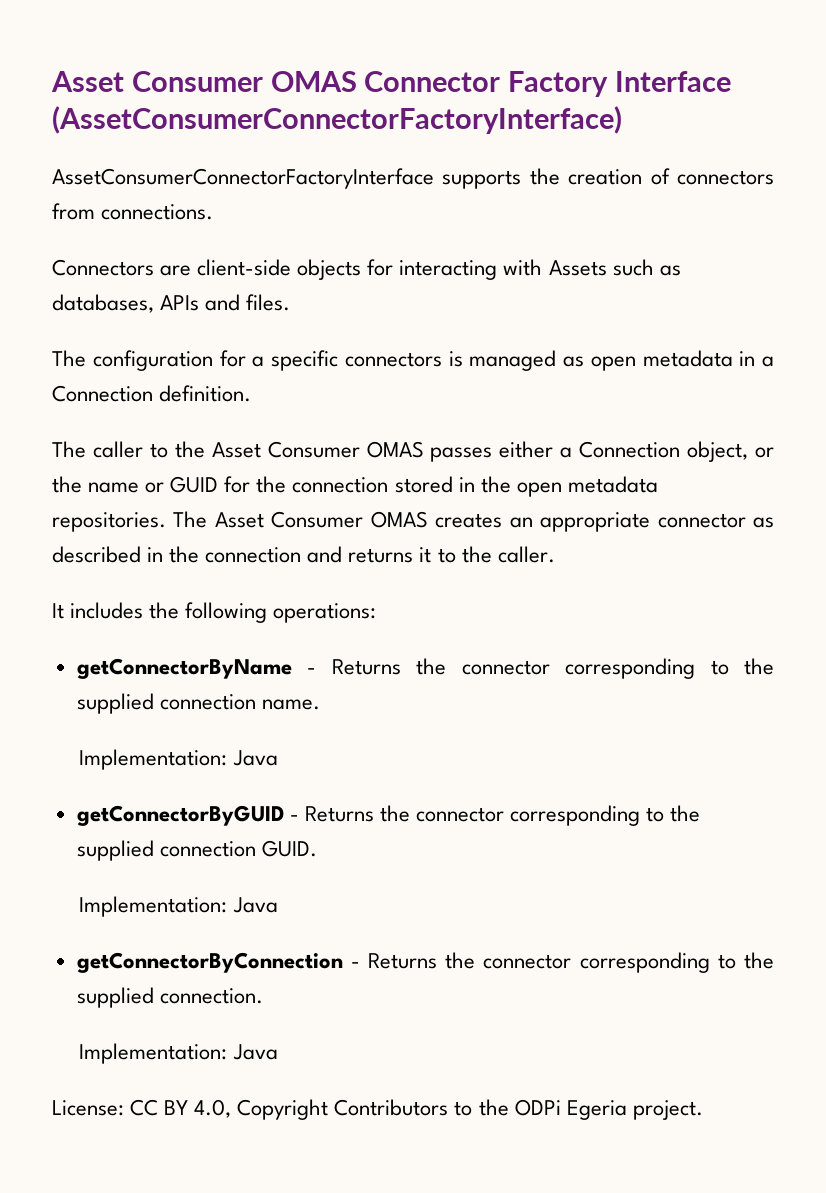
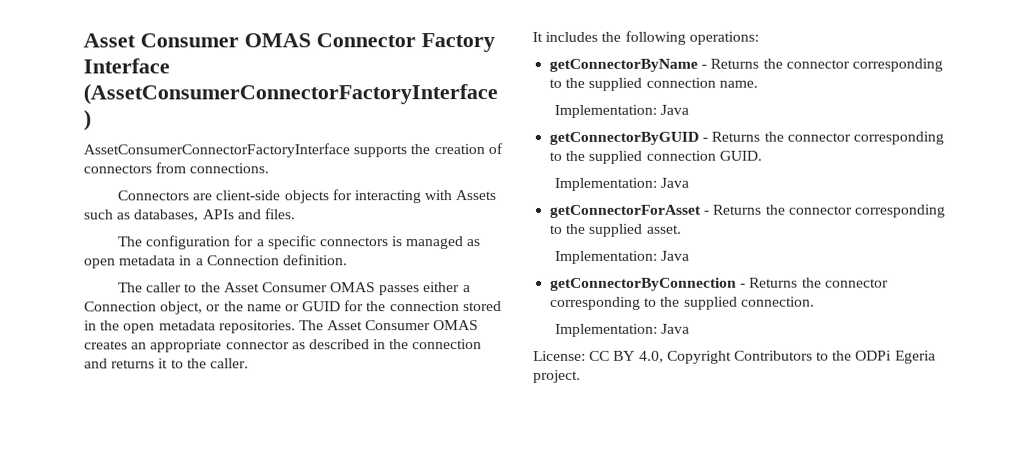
(278, 905) none -> [549,204,945,218] [549,223,682,237] [554,250,690,264] // getConnectorForAsset - Returns the connector corresponding to the supplied asset. // Implementation: Java

